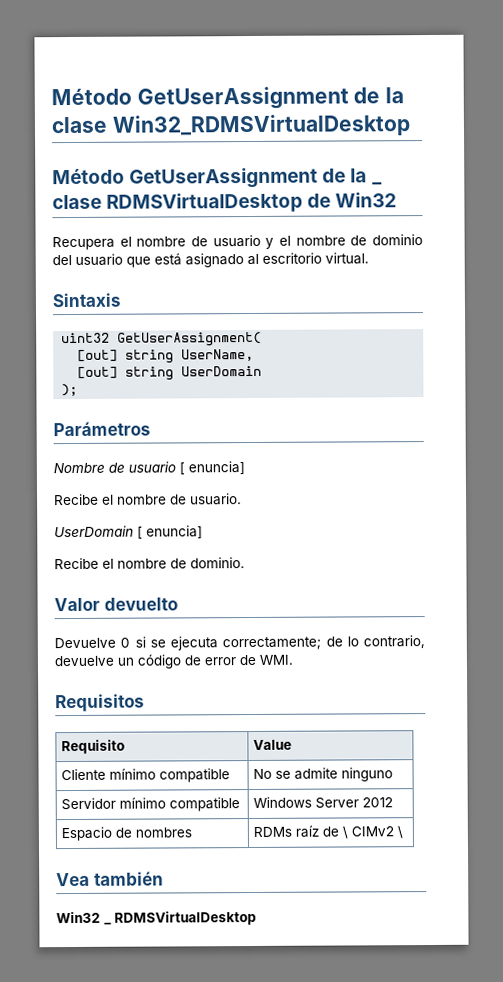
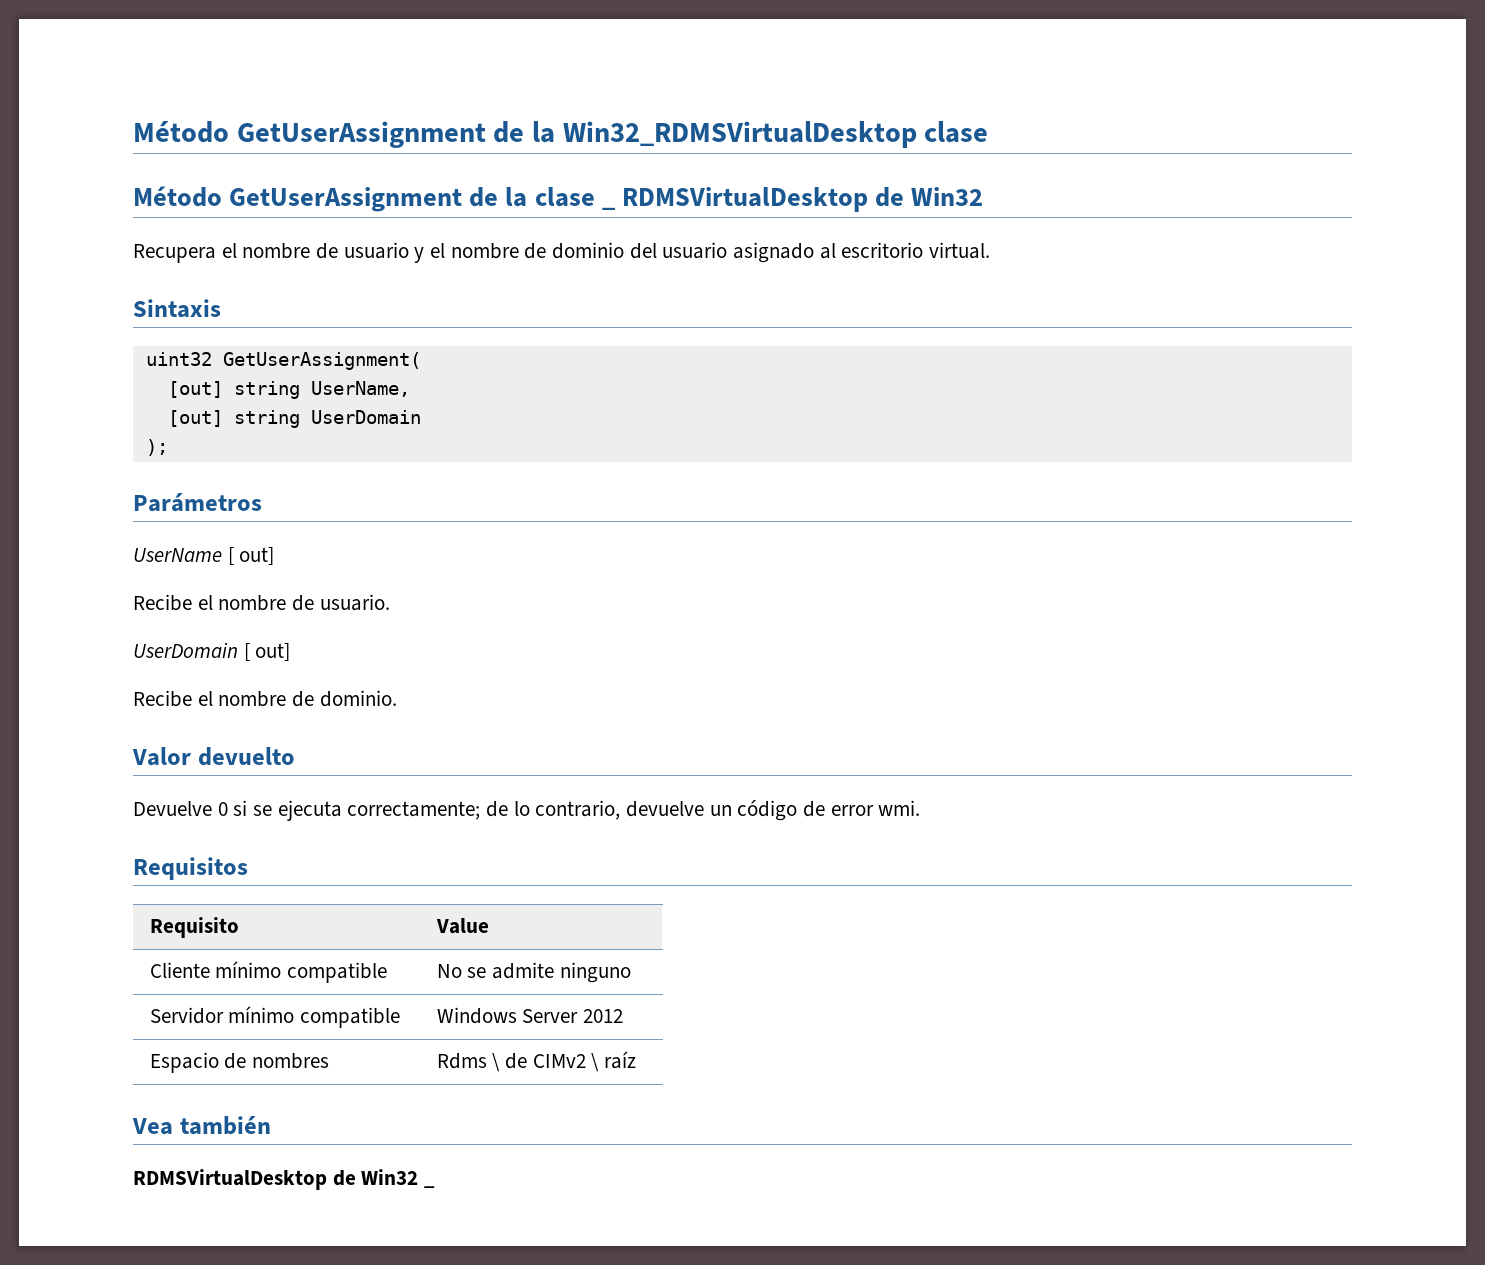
[51,86,405,110] [51,114,411,138] [52,167,383,189] [52,194,102,210] Método GetUserAssignment de la clase Win32_RDMSVirtualDesktop // Método GetUserAssignment de la _ clase -> [133,121,989,148] [133,186,615,212] Método GetUserAssignment de la Win32_RDMSVirtualDesktop clase // Método GetUserAssignment de la clase _
[126,253,182,268] que está -> (728, 250) none
[53,461,245,475] Nombre de usuario [ enuncia] -> [133,547,275,565] UserName [ out]
[146,525,203,539] enuncia] -> [255,643,291,661] out]
[239,654,293,666] de WMI. -> [878,800,921,816] wmi.
[252,825,348,839] RDMs raíz de \ -> [436,1053,527,1072] Rdms \ de
(403, 832) none -> [603,1051,636,1069] raíz
(164, 878) none -> [133,1169,356,1190] RDMSVirtualDesktop de
[114,910,257,926] RDMSVirtualDesktop -> (436, 1186) none

